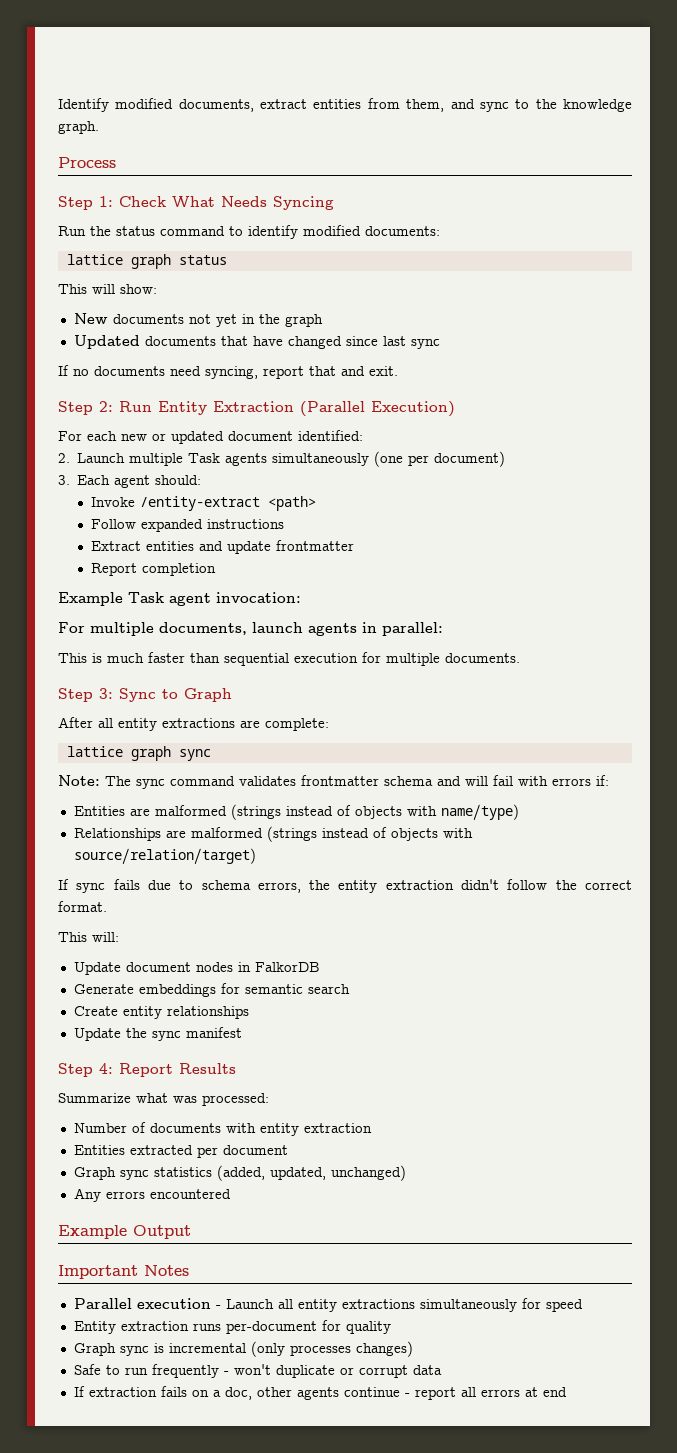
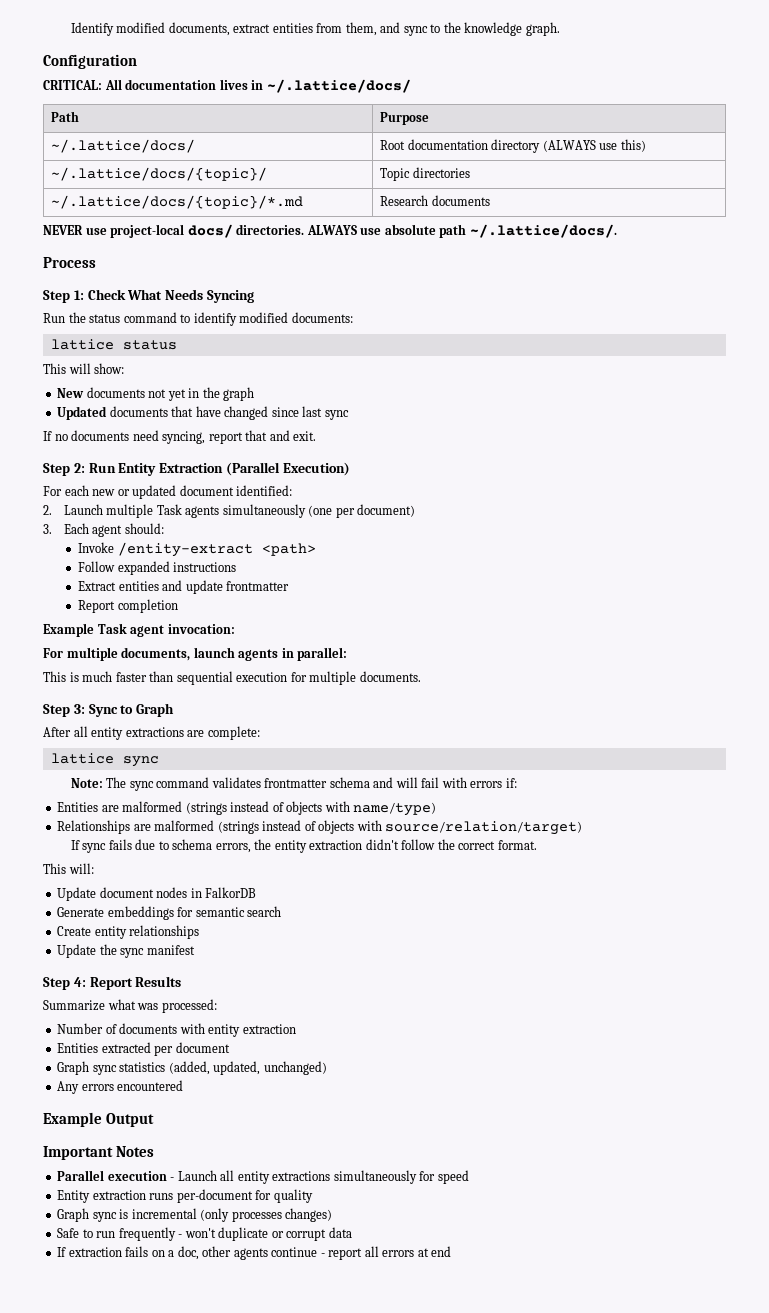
(99, 127) none -> [43,54,137,69] [43,79,411,93] [51,111,80,122] [380,112,430,125] [51,139,196,153] [380,139,646,153] [51,167,268,181] [380,167,470,181] [51,195,304,209] [380,195,490,206] [43,224,617,238] // Configuration // CRITICAL: All documentation lives in ~/.lattice/docs/ // Path | Purpose // ~/.lattice/docs/ | Root documentation directory (ALWAYS use this) // ~/.lattice/docs/{topic}/ | Topic directories // ~/.lattice/docs/{topic}/*.md | Research documents // NEVER use project-local docs/ directories. ALWAYS use absolute path ~/.lattice/docs/.
[130,254,171,269] graph -> (114, 344) none
[130,746,171,761] graph -> (114, 758) none

